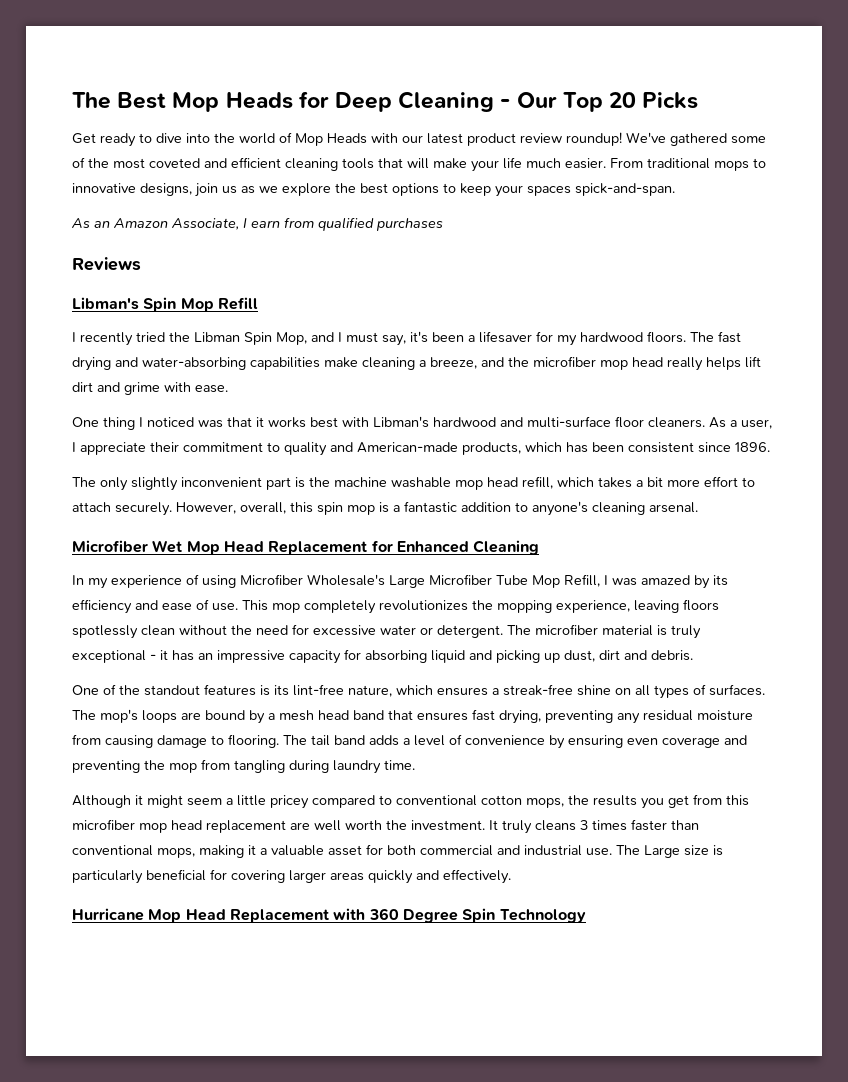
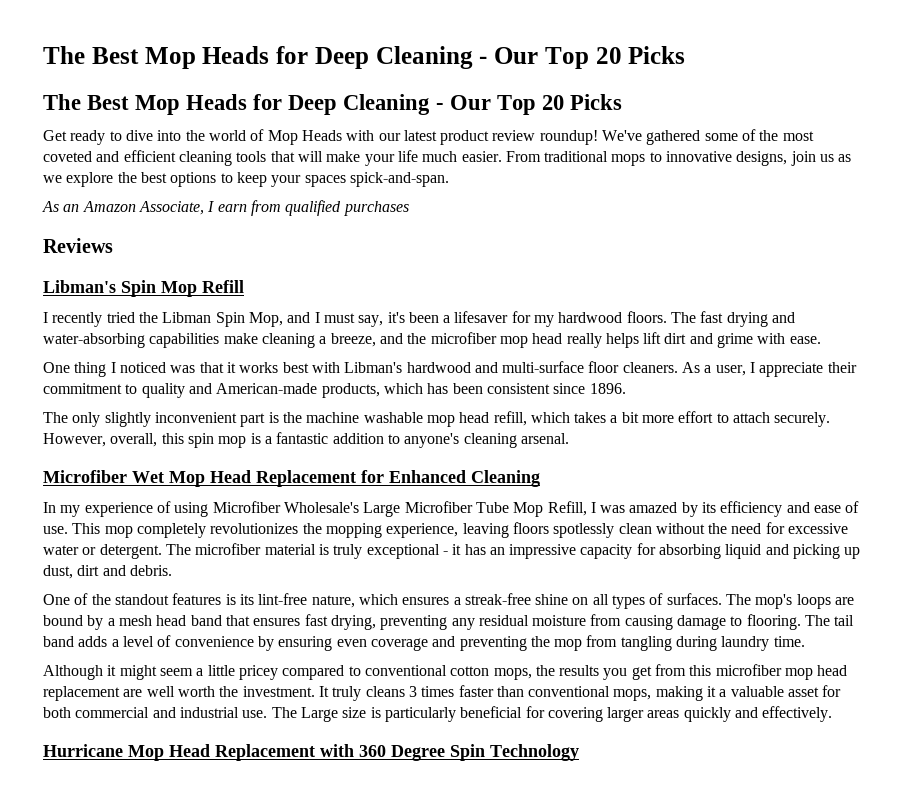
(699, 100) none -> [43,94,622,115] // The Best Mop Heads for Deep Cleaning - Our Top 20 Picks

